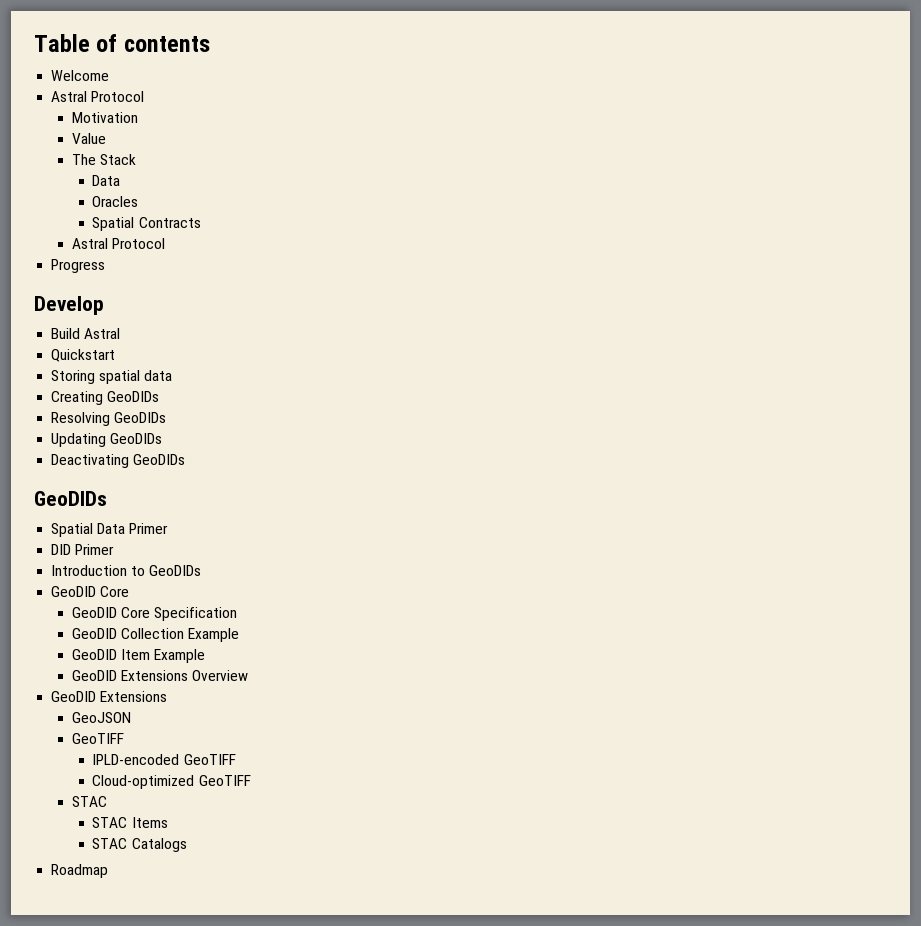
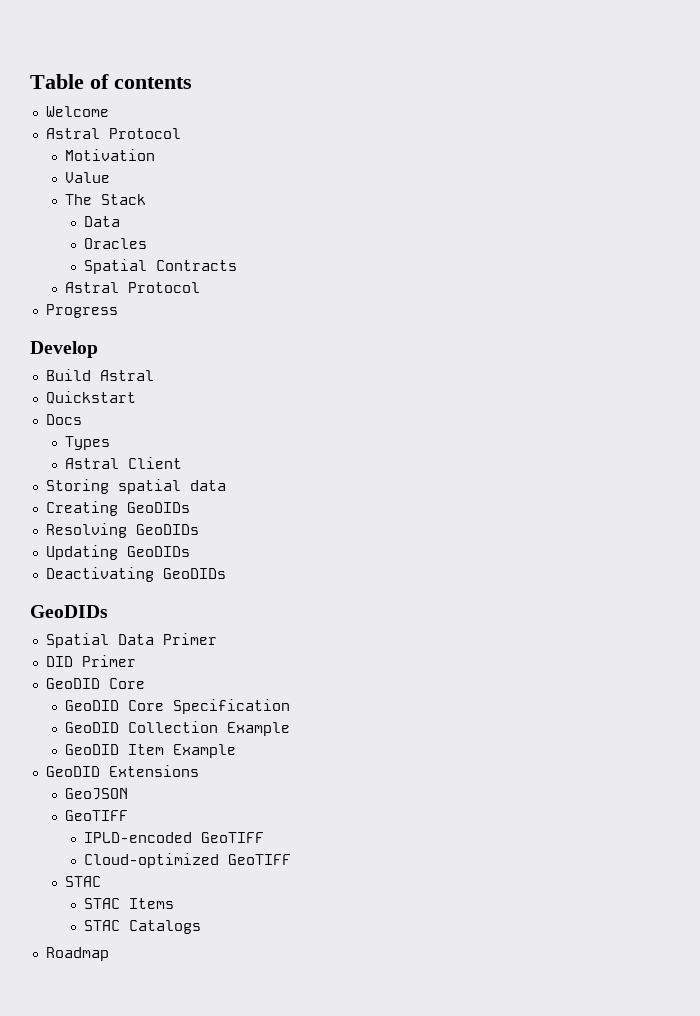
(116, 355) none -> [45,414,82,425] [65,436,111,450] [65,457,183,469] // Docs // Types // Astral Client
[51,565,202,576] // Introduction to GeoDIDs -> (136, 661) none
[71,670,249,681] // GeoDID Extensions Overview -> (237, 751) none

